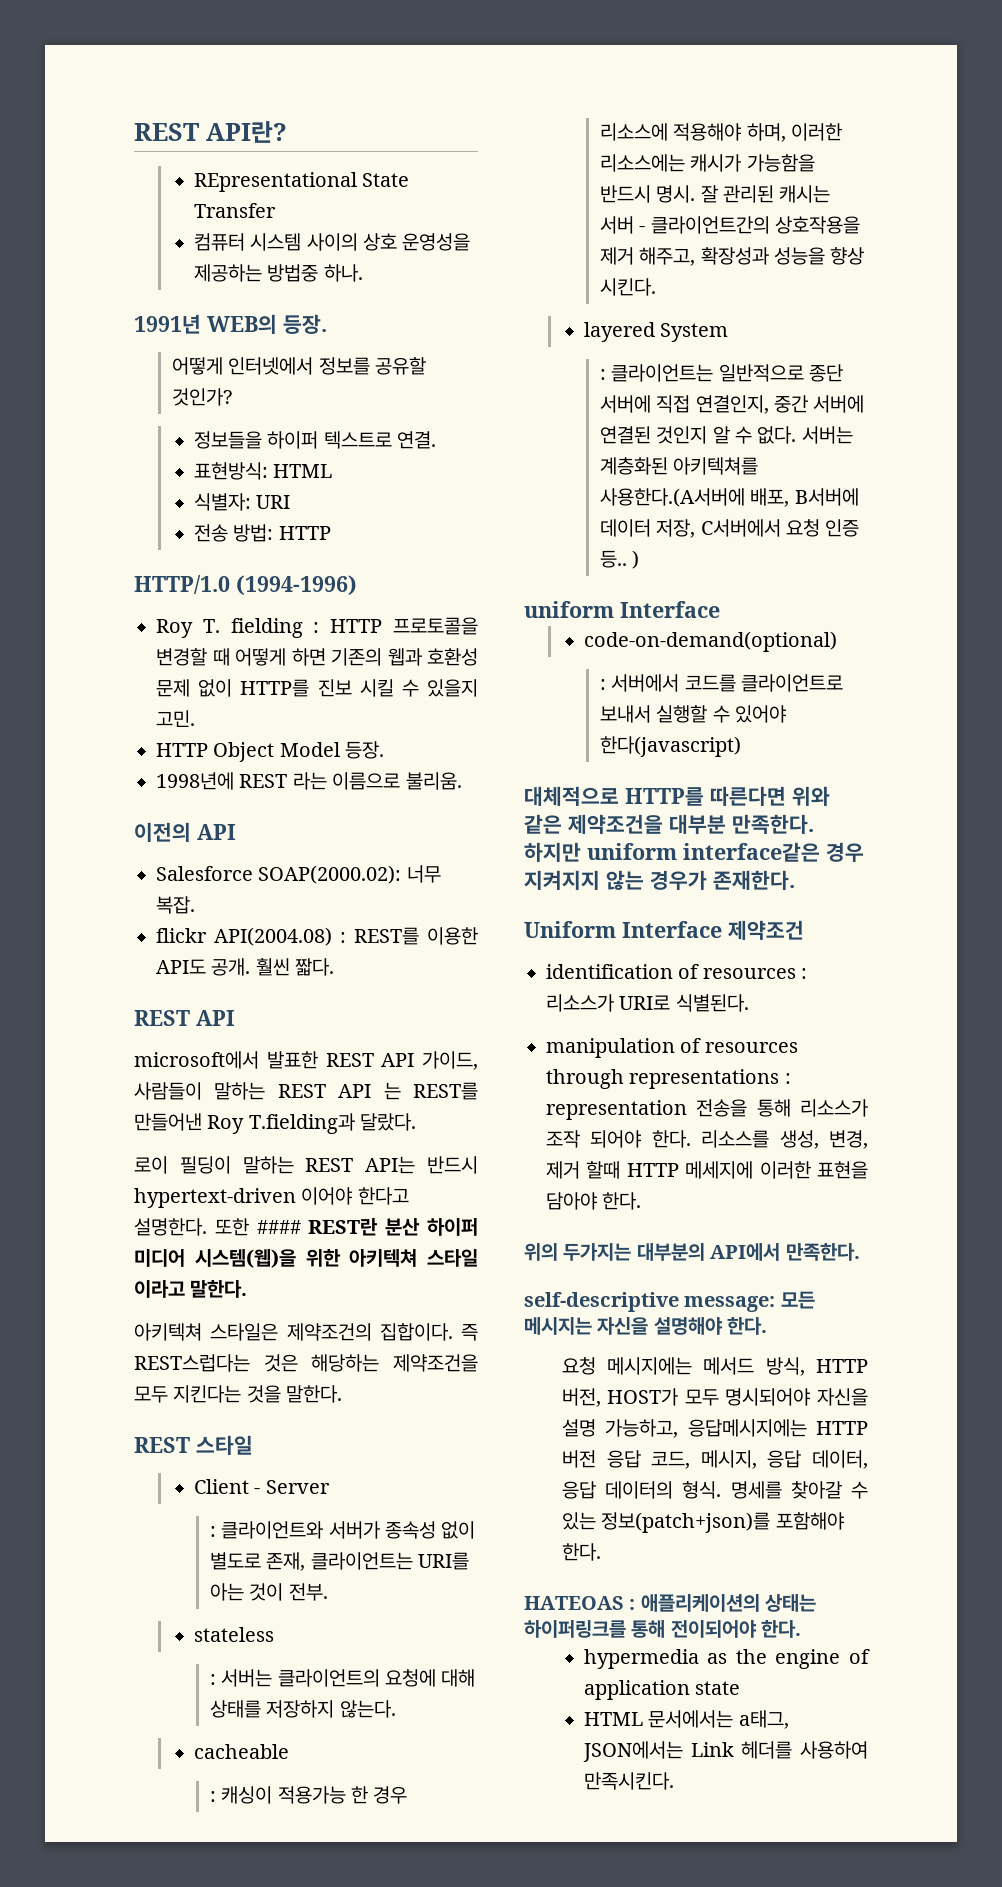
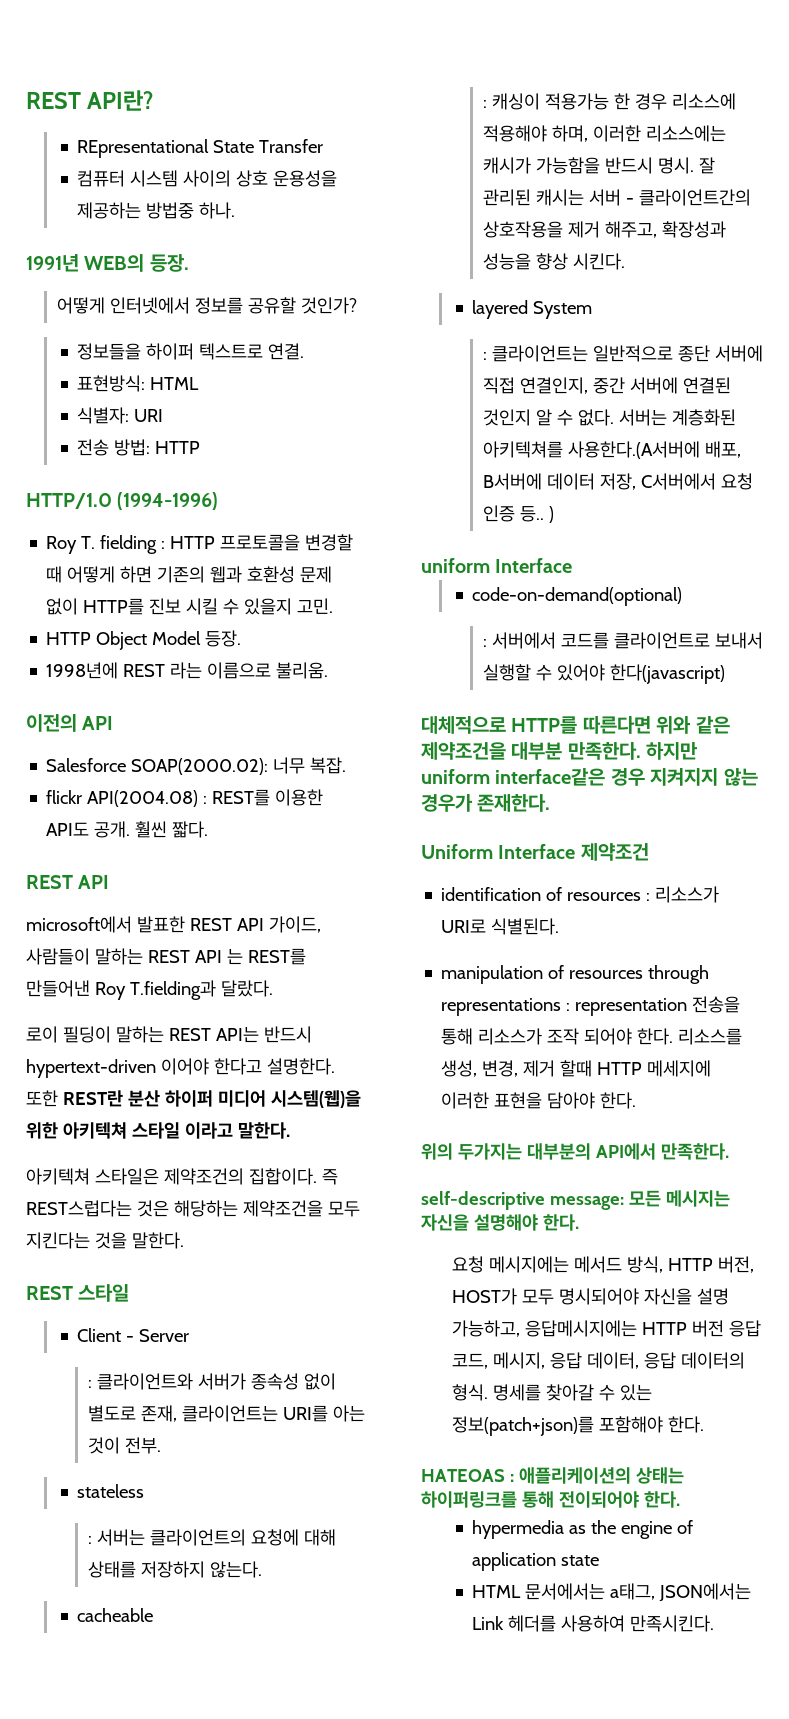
[402,233,471,251] 운영성을 -> [273,170,338,187] 운용성을
[256,1220,301,1234] #### -> (58, 1098) none

